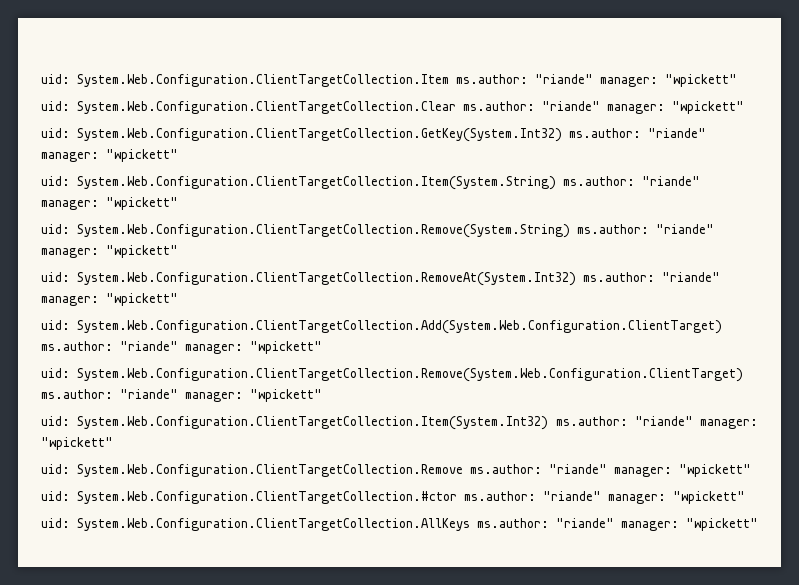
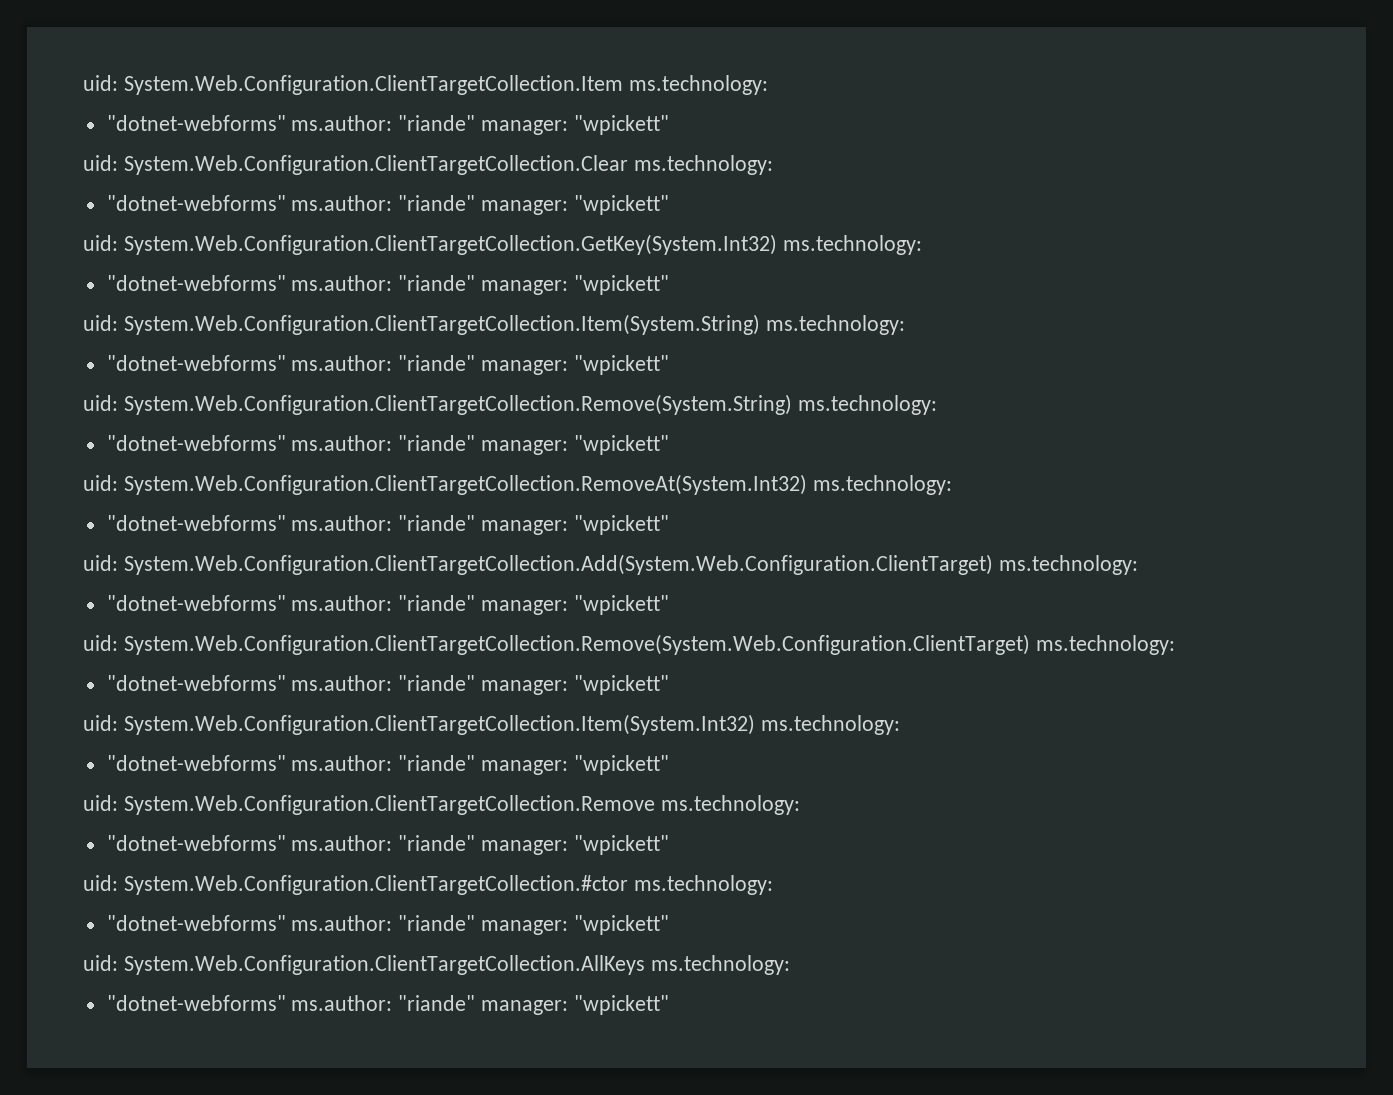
(449, 80) none -> [628,75,768,95] [106,115,286,131] ms.technology: // "dotnet-webforms"
(456, 107) none -> [633,155,773,175] [106,195,286,211] ms.technology: // "dotnet-webforms"
(562, 135) none -> [782,235,922,255] [106,275,286,291] ms.technology: // "dotnet-webforms"
(556, 183) none -> [765,315,905,335] [106,355,286,371] ms.technology: // "dotnet-webforms"
(570, 231) none -> [797,395,937,415] [106,435,286,451] ms.technology: // "dotnet-webforms"
(576, 279) none -> [812,475,952,495] [106,515,286,531] ms.technology: // "dotnet-webforms"
(722, 327) none -> [998,555,1138,575] [106,595,286,611] ms.technology: // "dotnet-webforms"
(743, 375) none -> [1035,635,1175,655] [106,675,286,691] ms.technology: // "dotnet-webforms"
(549, 423) none -> [760,715,900,735] [106,755,286,771] ms.technology: // "dotnet-webforms"
(463, 470) none -> [660,795,800,815] [106,835,286,851] ms.technology: // "dotnet-webforms"
(457, 497) none -> [633,875,773,895] [106,915,286,931] ms.technology: // "dotnet-webforms"
(470, 524) none -> [650,955,790,975] [106,995,286,1011] ms.technology: // "dotnet-webforms"

